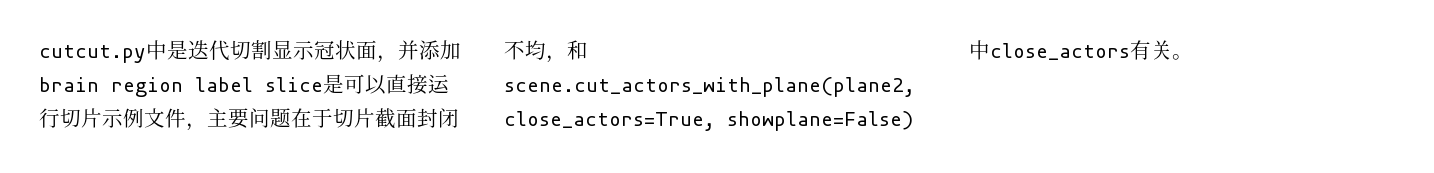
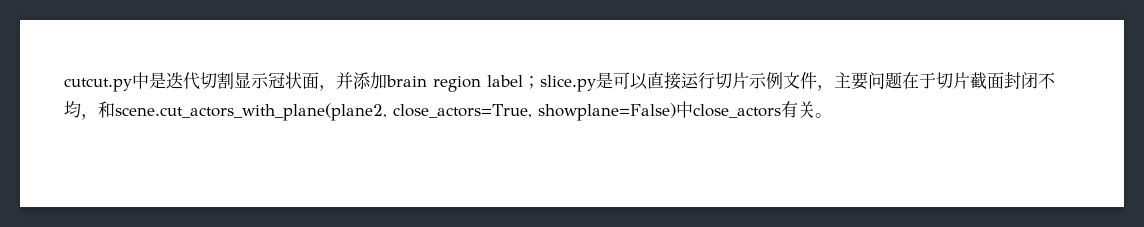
[265,77,323,92] slice -> [523,75,596,92] ；slice.py

